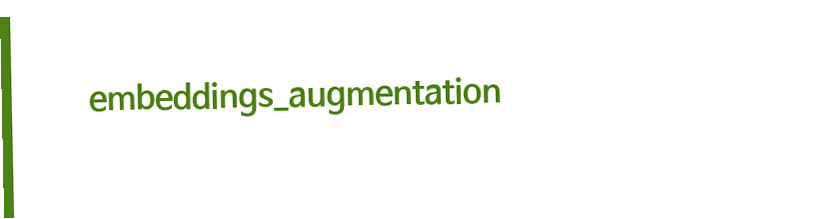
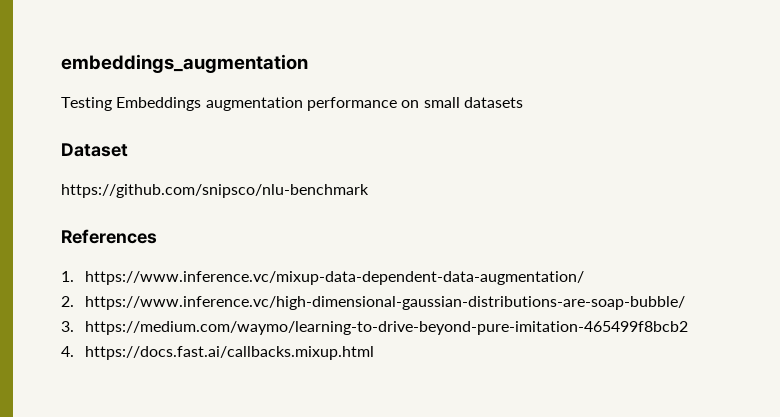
(503, 98) none -> [61,97,523,111] [61,143,128,157] [61,184,369,198] [61,229,157,244] [61,271,585,285] [61,296,686,310] [61,321,689,335] [61,346,375,360] // Testing Embeddings augmentation performance on small datasets // Dataset // https://github.com/snipsco/nlu-benchmark // References // 1. https://www.inference.vc/mixup-data-dependent-data-augmentation/ // 2. https://www.inference.vc/high-dimensional-gaussian-distributions-are-soap-bubble/ // 3. https://medium.com/waymo/learning-to-drive-beyond-pure-imitation-465499f8bcb2 // 4. https://docs.fast.ai/callbacks.mixup.html

